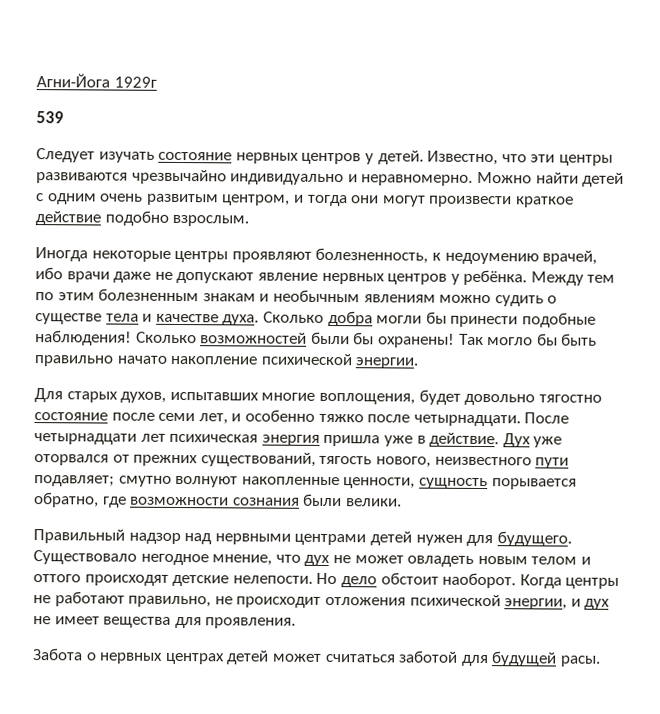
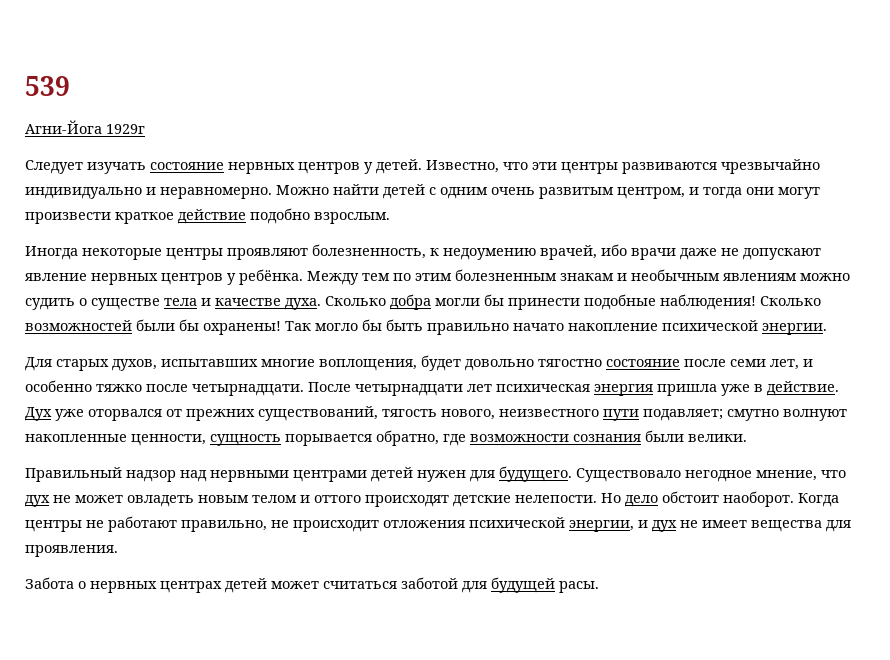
(36, 80) none -> [25,76,70,96] 539 //
[36,111,64,124] // 539 -> (145, 129) none

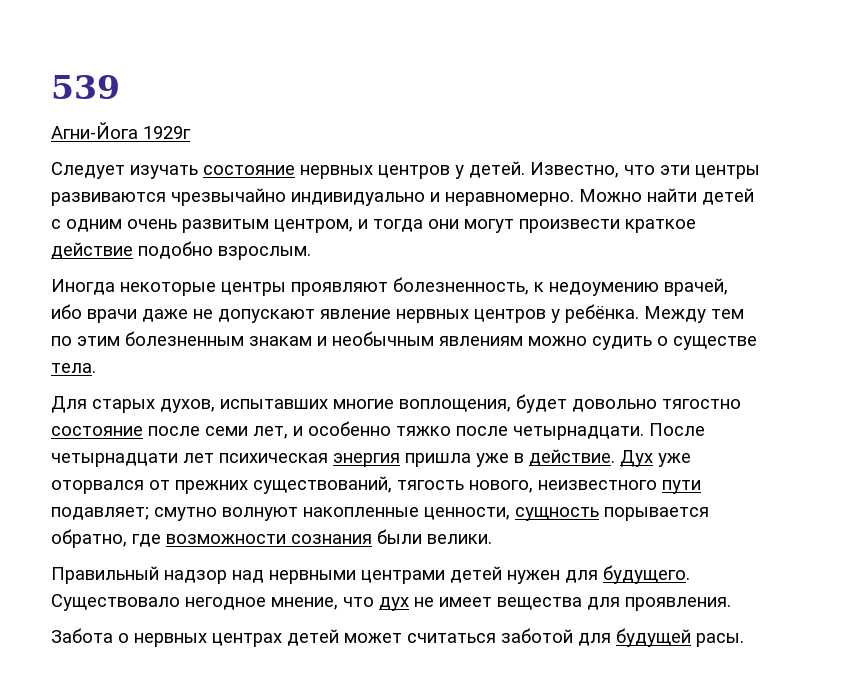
[164,294,821,310] [25,319,827,335] тела и качестве духа. Сколько добра могли бы принести подобные наблюдения! Сколько возможностей были бы охранены! Так могло бы быть правильно начато накопление психической энергии. -> [51,363,96,373] тела.
[75,491,839,507] [25,516,698,532] может овладеть новым телом и оттого происходят детские нелепости. Но дело обстоит наоборот. Когда центры не работают правильно, не происходит отложения психической энергии, и дух не -> (434, 602) none

